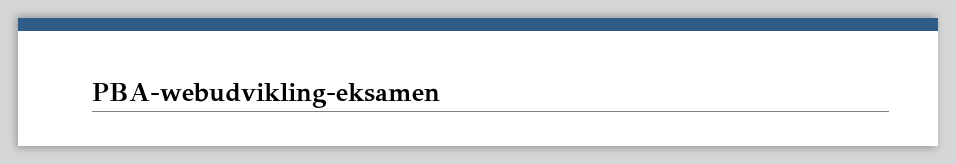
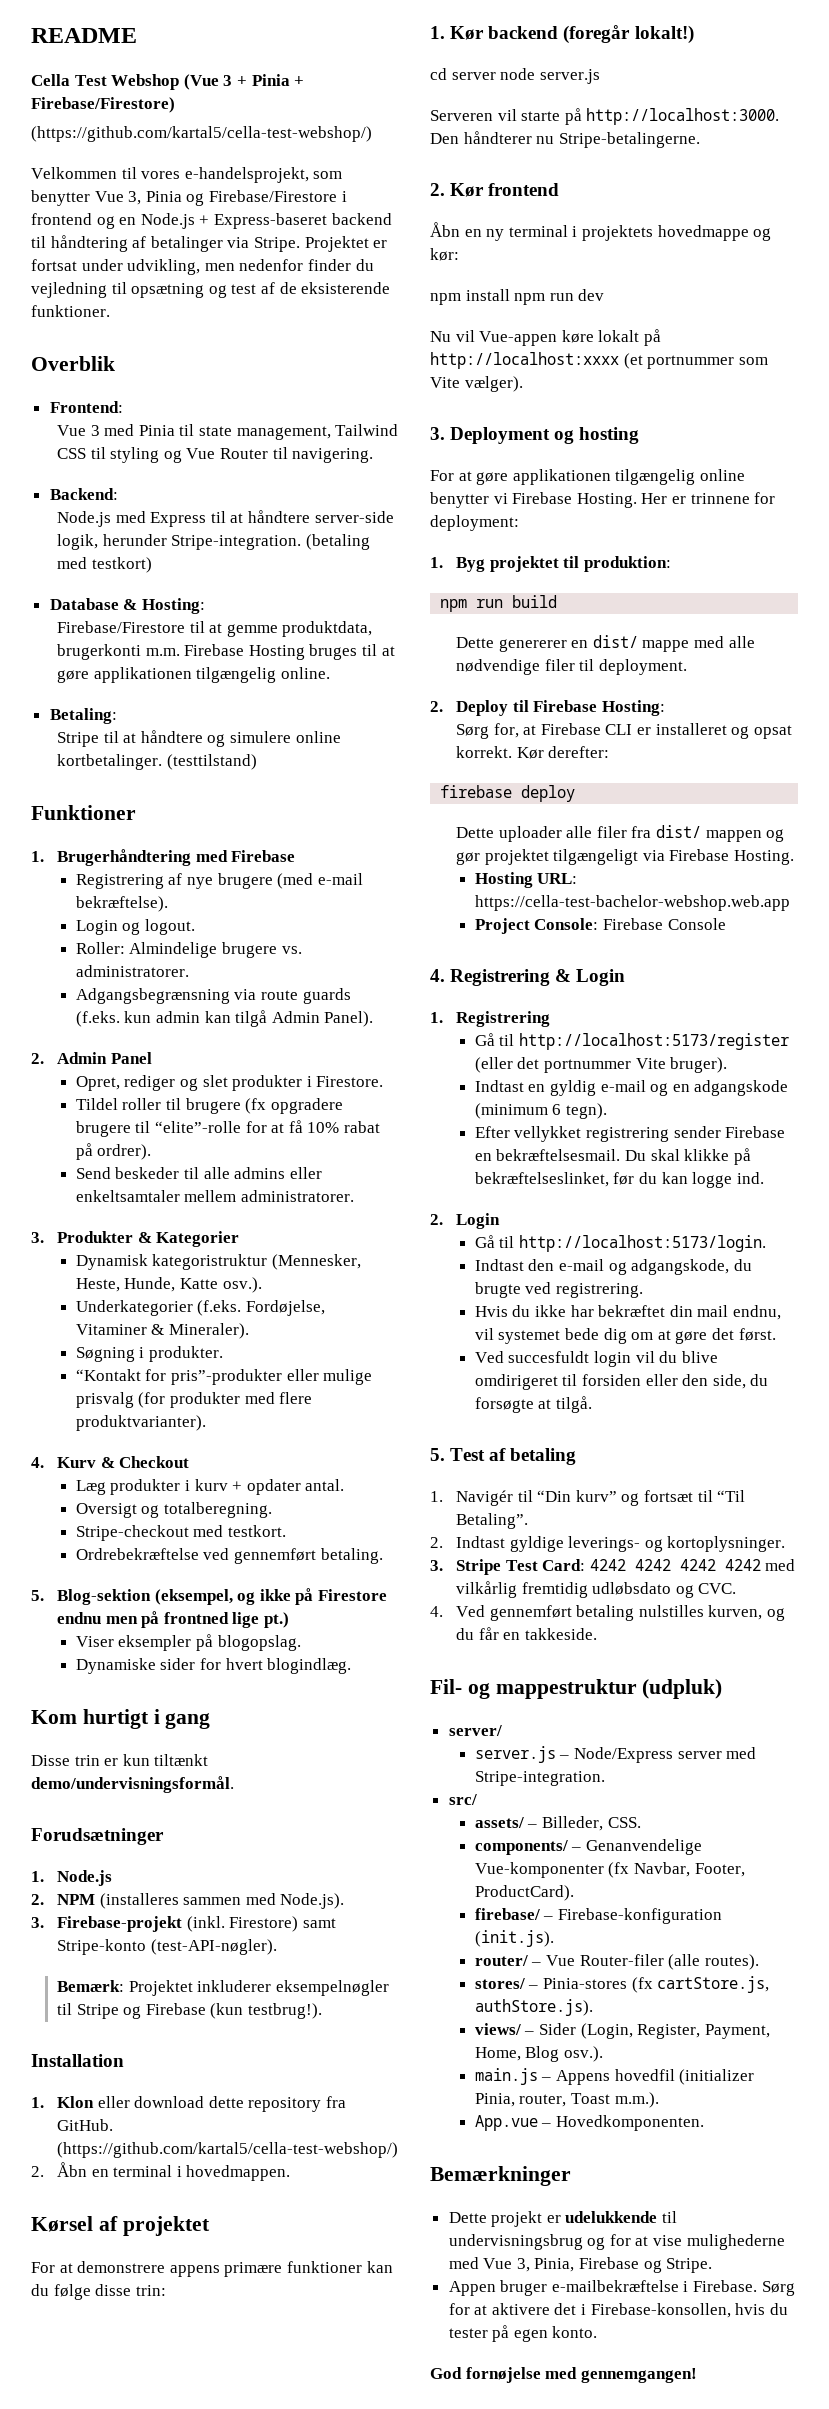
[92,83,440,108] PBA-webudvikling-eksamen -> [31,28,137,43] [31,74,305,90] [31,97,175,113] [31,126,372,142] [31,167,343,183] [31,190,347,206] [31,213,392,229] [31,235,388,252] [31,259,374,275] [31,282,391,298] [31,305,110,317] [31,356,115,371] [49,401,123,413] [57,424,399,440] [57,447,374,463] [49,488,118,500] [57,510,394,527] [57,534,370,550] [57,557,152,573] [49,598,205,614] [57,621,373,637] [57,644,395,660] [57,667,330,683] [49,708,117,724] [57,730,341,747] [57,754,257,770] [31,805,136,820] [31,849,296,866] [75,873,363,889] [75,896,168,912] [75,919,195,935] [75,942,302,958] [75,965,189,977] [75,988,351,1004] [75,1010,374,1027] [31,1052,152,1064] [75,1075,384,1091] [75,1098,343,1114] [75,1120,380,1137] [75,1143,152,1160] [75,1167,322,1179] [75,1190,354,1202] [31,1231,240,1247] [75,1254,361,1270] [75,1277,262,1293] [75,1300,325,1316] [75,1323,249,1339] [75,1346,223,1362] [75,1369,373,1385] [75,1392,313,1408] [75,1415,206,1431] [31,1456,190,1468] [75,1479,345,1495] [75,1502,272,1518] [75,1525,286,1541] [75,1548,383,1564] [31,1588,388,1605] [57,1611,290,1628] [75,1634,301,1651] [75,1658,352,1674] [31,1709,211,1729] [31,1754,209,1766] [31,1776,234,1793] [31,1828,164,1845] [31,1870,113,1886] [31,1893,345,1909] [31,1916,336,1932] [57,1939,277,1955] [57,1980,389,1996] [57,2003,323,2019] [31,2054,124,2067] [31,2096,347,2112] [57,2119,114,2131] [57,2142,399,2158] [31,2162,291,2181] [31,2216,210,2236] [31,2261,393,2277] [31,2284,166,2300] [430,25,694,44] [430,68,600,84] [430,108,780,125] [430,131,700,148] [430,183,560,197] [430,222,772,241] [430,248,459,261] [430,289,605,305] [430,329,661,346] [430,352,768,369] [430,376,523,392] [430,427,640,444] [430,469,745,485] [430,492,776,508] [430,515,519,531] [430,556,671,572] [440,595,558,612] [456,635,755,652] [456,659,687,675] [430,700,665,716] [456,723,792,739] [456,746,610,759] [440,785,576,802] [456,825,785,842] [456,849,795,865] [474,872,578,888] [474,895,790,911] [474,918,726,934] [430,969,626,986] [430,1011,551,1027] [474,1033,789,1050] [474,1057,728,1073] [474,1080,789,1096] [474,1103,607,1119] [474,1126,786,1142] [474,1148,751,1165] [474,1172,764,1188] [430,1213,501,1229] [474,1235,766,1252] [474,1259,752,1275] [474,1282,643,1298] [474,1305,781,1320] [474,1328,776,1344] [474,1351,718,1367] [474,1374,769,1390] [474,1396,592,1413] [430,1448,577,1465] [430,1490,746,1506] [456,1513,529,1529] [430,1536,786,1552] [430,1559,796,1575] [456,1581,737,1598] [430,1605,786,1621] [456,1627,597,1640] [430,1679,723,1699] [448,1725,502,1736] [474,1746,757,1763] [474,1771,605,1786] [448,1794,477,1805] [474,1816,641,1831] [474,1839,702,1855] [474,1862,745,1878] [474,1885,574,1901] [474,1908,722,1924] [474,1930,554,1947] [474,1954,759,1970] [474,1976,770,1993] [474,1999,593,2016] [474,2023,770,2039] [474,2046,603,2062] [474,2068,755,2085] [474,2092,659,2108] [474,2115,704,2131] [430,2166,571,2186] [448,2211,678,2227] [448,2234,785,2250] [448,2257,713,2273] [448,2280,795,2296] [448,2303,788,2318] [448,2325,598,2342] [430,2367,697,2383] README // Cella Test Webshop (Vue 3 + Pinia + Firebase/Firestore) // (https://github.com/kartal5/cella-test-webshop/) // Velkommen til vores e-handelsprojekt, som benytter Vue 3, Pinia og Firebase/Firestore i frontend og en Node.js + Express-baseret backend til håndtering af betalinger via Stripe. Projektet er fortsat under udvikling, men nedenfor finder du vejledning til opsætning og test af de eksisterende funktioner. // Overblik // Frontend: // Vue 3 med Pinia til state management, Tailwind CSS til styling og Vue Router til navigering. // Backend: // Node.js med Express til at håndtere server-side logik, herunder Stripe-integration. (betaling med testkort) // Database & Hosting: // Firebase/Firestore til at gemme produktdata, brugerkonti m.m. Firebase Hosting bruges til at gøre applikationen tilgængelig online. // Betaling: // Stripe til at håndtere og simulere online kortbetalinger. (testtilstand) // Funktioner // 1. Brugerhåndtering med Firebase // Registrering af nye brugere (med e-mail bekræftelse). // Login og logout. // Roller: Almindelige brugere vs. administratorer. // Adgangsbegrænsning via route guards (f.eks. kun admin kan tilgå Admin Panel). // 2. Admin Panel // Opret, rediger og slet produkter i Firestore. // Tildel roller til brugere (fx opgradere brugere til “elite”-rolle for at få 10% rabat på ordrer). // Send beskeder til alle admins eller enkeltsamtaler mellem administratorer. // 3. Produkter & Kategorier // Dynamisk kategoristruktur (Mennesker, Heste, Hunde, Katte osv.). // Underkategorier (f.eks. Fordøjelse, Vitaminer & Mineraler). // Søgning i produkter. // “Kontakt for pris”-produkter eller mulige prisvalg (for produkter med flere produktvarianter). // 4. Kurv & Checkout // Læg produkter i kurv + opdater antal. // Oversigt og totalberegning. // Stripe-checkout med testkort. // Ordrebekræftelse ved gennemført betaling. // 5. Blog-sektion (eksempel, og ikke på Firestore endnu men på frontned lige pt.) // Viser eksempler på blogopslag. // Dynamiske sider for hvert blogindlæg. // Kom hurtigt i gang // Disse trin er kun tiltænkt demo/undervisningsformål. // Forudsætninger // 1. Node.js // 2. NPM (installeres sammen med Node.js). // 3. Firebase-projekt (inkl. Firestore) samt Stripe-konto (test-API-nøgler). // Bemærk: Projektet inkluderer eksempelnøgler til Stripe og Firebase (kun testbrug!). // Installation // 1. Klon eller download dette repository fra GitHub. (https://github.com/kartal5/cella-test-webshop/) // 2. Åbn en terminal i hovedmappen. // Kørsel af projektet // For at demonstrere appens primære funktioner kan du følge disse trin: // 1. Kør backend (foregår lokalt!) // cd server node server.js // Serveren vil starte på http://localhost:3000. Den håndterer nu Stripe-betalingerne. // 2. Kør frontend // Åbn en ny terminal i projektets hovedmappe og kør: // npm install npm run dev // Nu vil Vue-appen køre lokalt på http://localhost:xxxx (et portnummer som Vite vælger). // 3. Deployment og hosting // For at gøre applikationen tilgængelig online benytter vi Firebase Hosting. Her er trinnene for deployment: // 1. Byg projektet til produktion: // npm run build // Dette genererer en dist/ mappe med alle nødvendige filer til deployment. // 2. Deploy til Firebase Hosting: // Sørg for, at Firebase CLI er installeret og opsat korrekt. Kør derefter: // firebase deploy // Dette uploader alle filer fra dist/ mappen og gør projektet tilgængeligt via Firebase Hosting. // Hosting URL: https://cella-test-bachelor-webshop.web.app // Project Console: Firebase Console // 4. Registrering & Login // 1. Registrering // Gå til http://localhost:5173/register (eller det portnummer Vite bruger). // Indtast en gyldig e-mail og en adgangskode (minimum 6 tegn). // Efter vellykket registrering sender Firebase en bekræftelsesmail. Du skal klikke på bekræftelseslinket, før du kan logge ind. // 2. Login // Gå til http://localhost:5173/login. // Indtast den e-mail og adgangskode, du brugte ved registrering. // Hvis du ikke har bekræftet din mail endnu, vil systemet bede dig om at gøre det først. // Ved succesfuldt login vil du blive omdirigeret til forsiden eller den side, du forsøgte at tilgå. // 5. Test af betaling // 1. Navigér til “Din kurv” og fortsæt til “Til Betaling”. // 2. Indtast gyldige leverings- og kortoplysninger. // 3. Stripe Test Card: 4242 4242 4242 4242 med vilkårlig fremtidig udløbsdato og CVC. // 4. Ved gennemført betaling nulstilles kurven, og du får en takkeside. // Fil- og mappestruktur (udpluk) // server/ // server.js – Node/Express server med Stripe-integration. // src/ // assets/ – Billeder, CSS. // components/ – Genanvendelige Vue-komponenter (fx Navbar, Footer, ProductCard). // firebase/ – Firebase-konfiguration (init.js). // router/ – Vue Router-filer (alle routes). // stores/ – Pinia-stores (fx cartStore.js, authStore.js). // views/ – Sider (Login, Register, Payment, Home, Blog osv.). // main.js – Appens hovedfil (initializer Pinia, router, Toast m.m.). // App.vue – Hovedkomponenten. // Bemærkninger // Dette projekt er udelukkende til undervisningsbrug og for at vise mulighederne med Vue 3, Pinia, Firebase og Stripe. // Appen bruger e-mailbekræftelse i Firebase. Sørg for at aktivere det i Firebase-konsollen, hvis du tester på egen konto. // God fornøjelse med gennemgangen!

